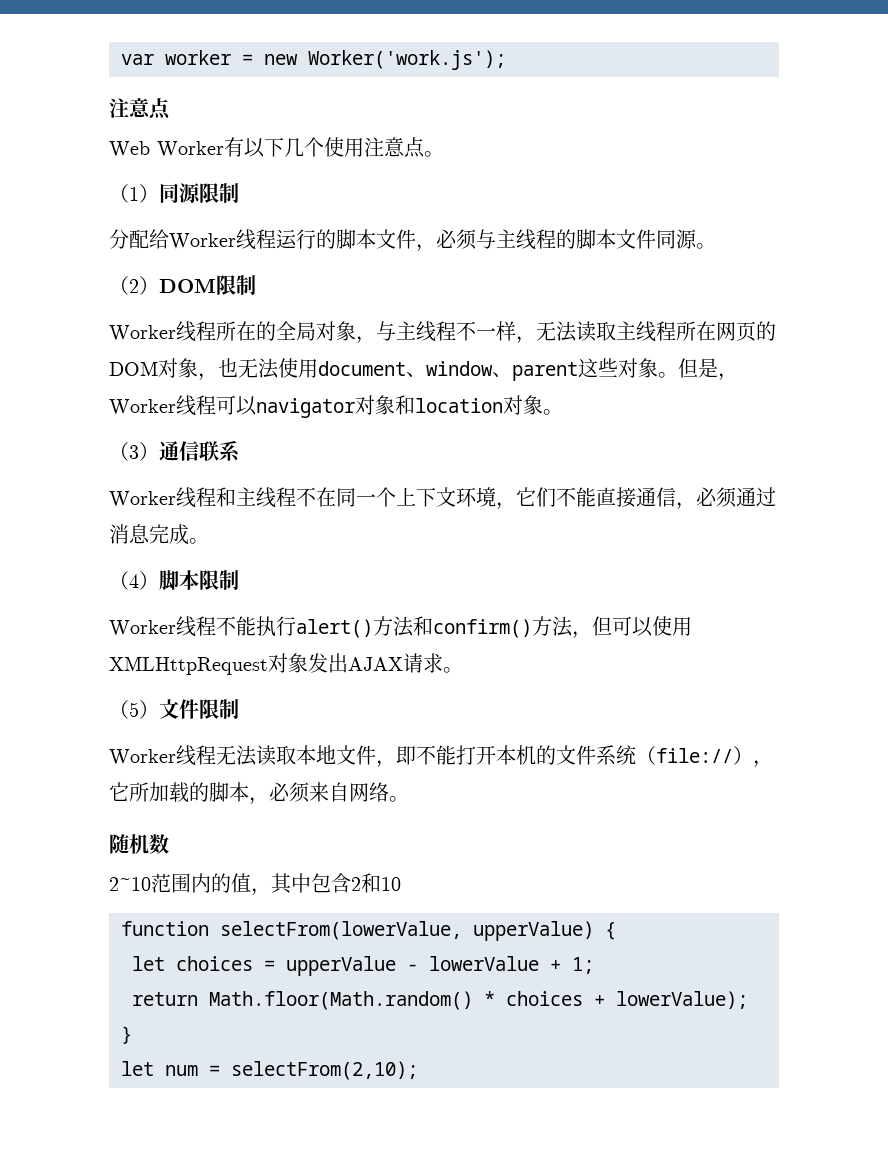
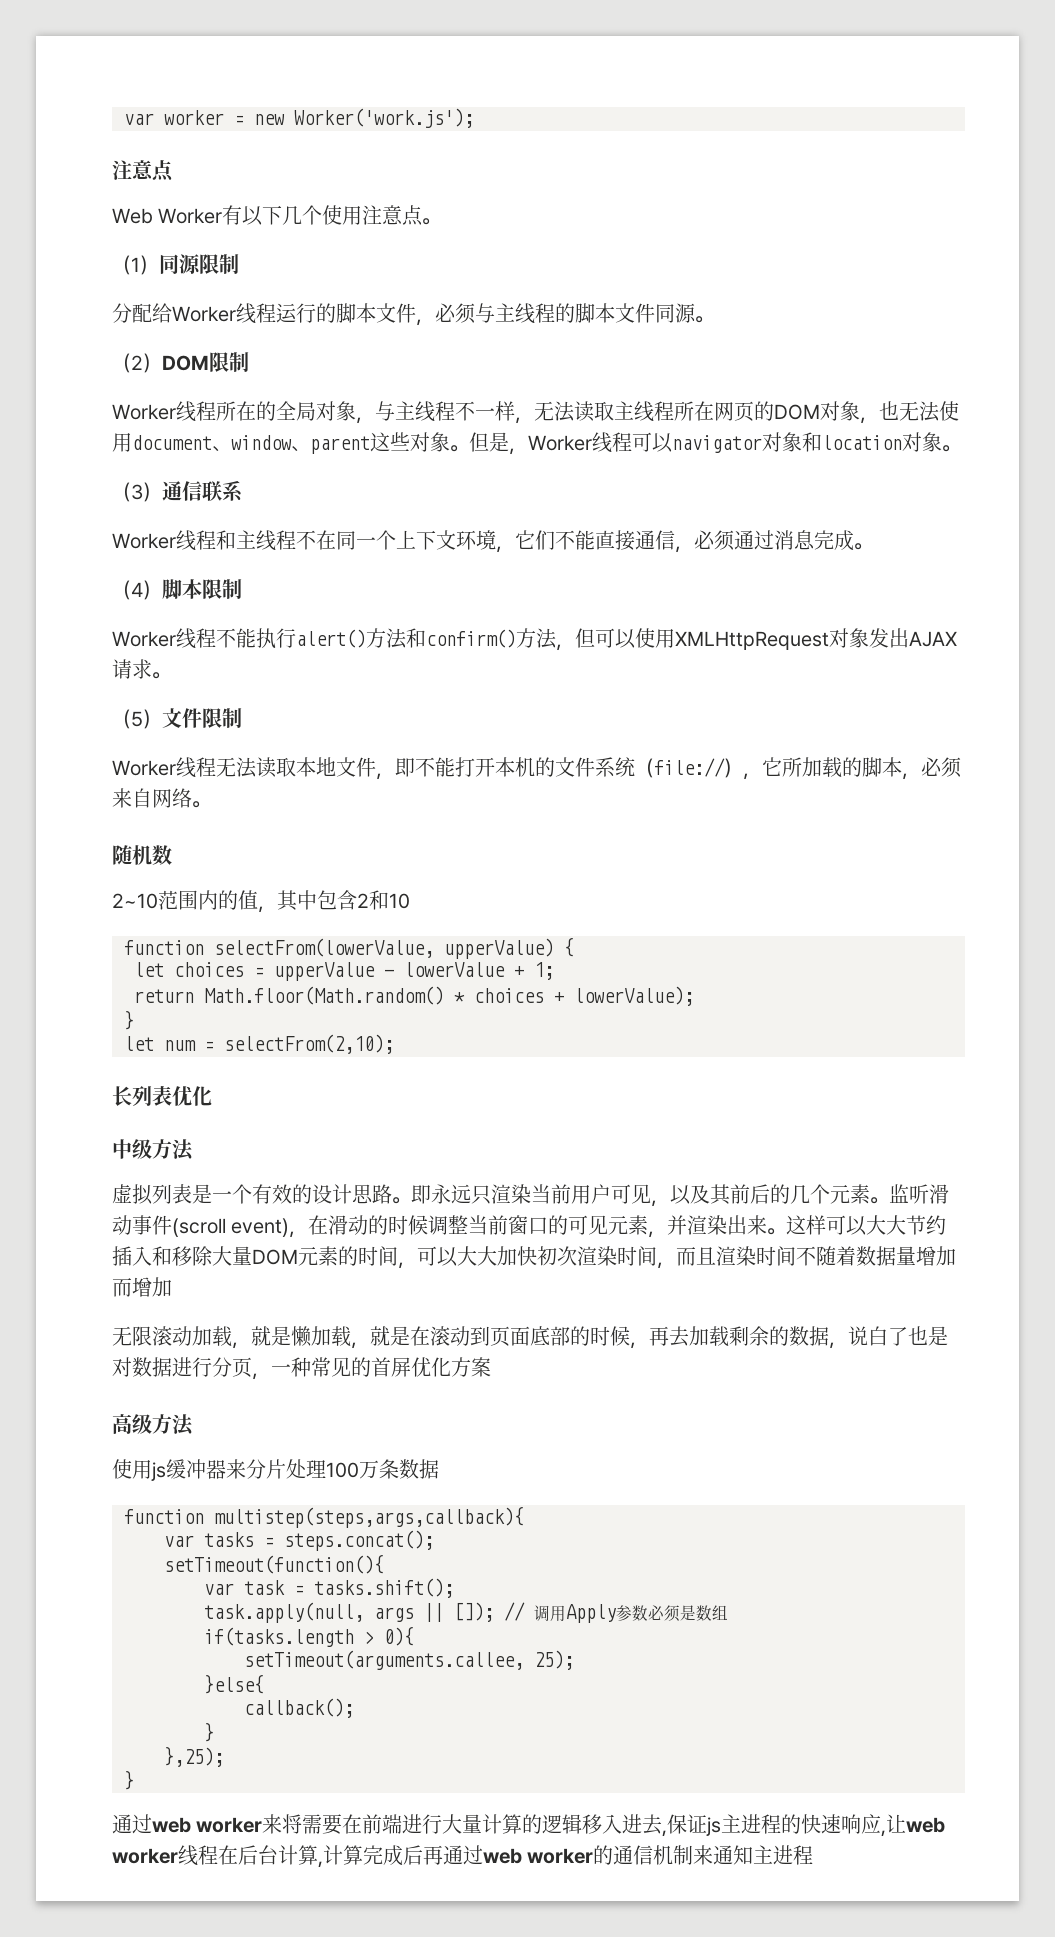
(418, 1070) none -> [112,1086,212,1107] [112,1139,194,1161] [112,1184,949,1207] [112,1215,947,1238] [112,1246,956,1269] [112,1277,172,1297] [112,1326,948,1349] [112,1357,491,1380] [112,1414,194,1436] [112,1459,439,1481] [124,1506,524,1528] [164,1530,434,1551] [164,1554,384,1574] [204,1578,454,1598] [204,1602,728,1623] [204,1626,414,1647] [244,1650,574,1670] [204,1674,264,1694] [244,1698,354,1718] [204,1722,214,1742] [164,1746,224,1767] [124,1770,134,1790] [112,1814,946,1837] [112,1845,814,1868] // 长列表优化 // 中级方法 // 虚拟列表是一个有效的设计思路。即永远只渲染当前用户可见，以及其前后的几个元素。监听滑动事件(scroll event)，在滑动的时候调整当前窗口的可见元素，并渲染出来。这样可以大大节约插入和移除大量DOM元素的时间，可以大大加快初次渲染时间，而且渲染时间不随着数据量增加而增加 // 无限滚动加载，就是懒加载，就是在滚动到页面底部的时候，再去加载剩余的数据，说白了也是对数据进行分页，一种常见的首屏优化方案 // 高级方法 // 使用js缓冲器来分片处理100万条数据 // function multistep(steps,args,callback){ // var tasks = steps.concat(); // setTimeout(function(){ // var task = tasks.shift(); // task.apply(null, args || []); // 调用Apply参数必须是数组 // if(tasks.length > 0){ // setTimeout(arguments.callee, 25); // }else{ // callback(); // } // },25); // } // 通过web worker来将需要在前端进行大量计算的逻辑移入进去,保证js主进程的快速响应,让web worker线程在后台计算,计算完成后再通过web worker的通信机制来通知主进程

